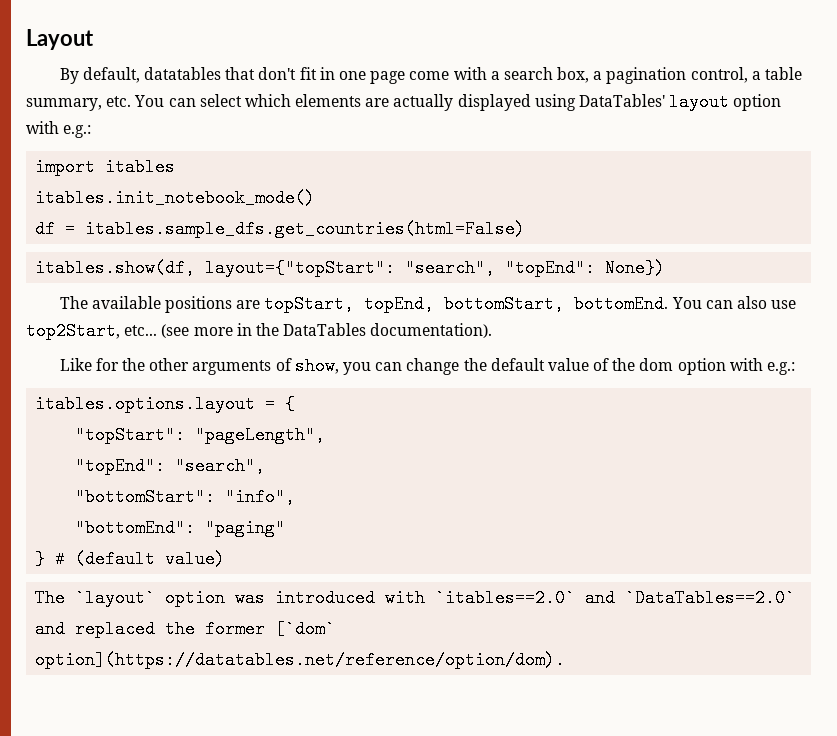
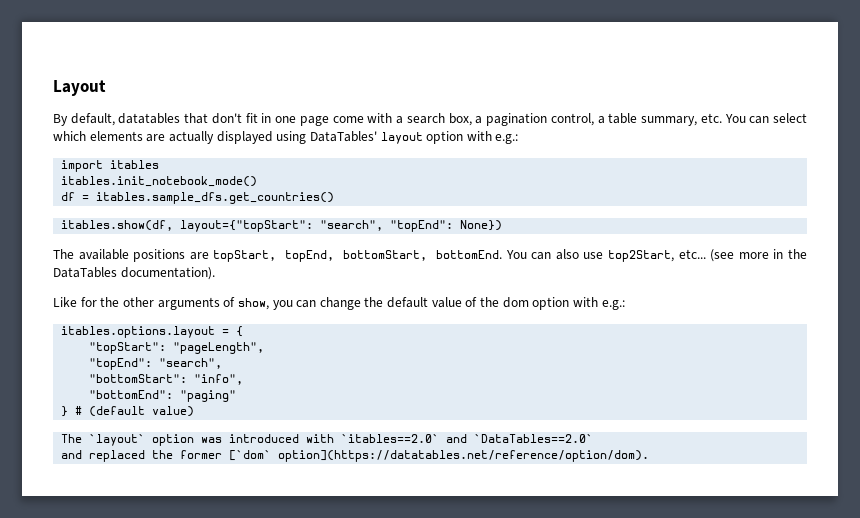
[85,220,526,238] itables.sample_dfs.get_countries(html=False) -> [96,192,335,204] itables.sample_dfs.get_countries()

